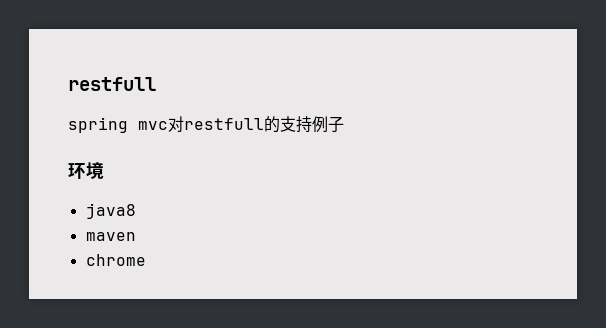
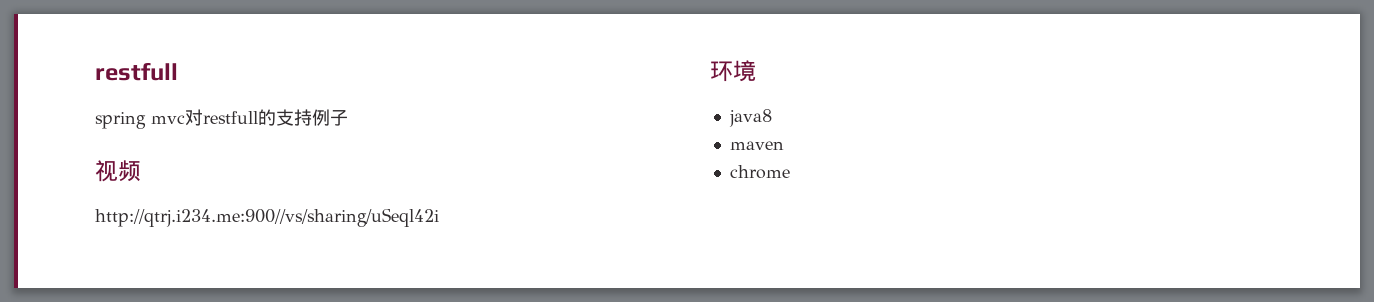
(344, 124) none -> [95,160,141,182] [95,208,439,227] // 视频 // http://qtrj.i234.me:900//vs/sharing/uSeql42i

